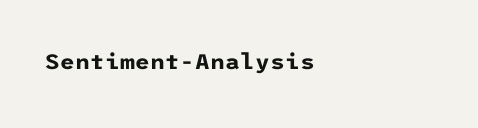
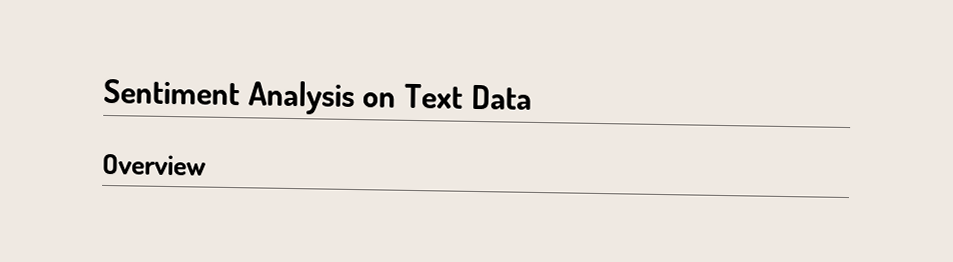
[45,52,315,74] Sentiment-Analysis -> [103,78,532,116] [102,153,206,176] Sentiment Analysis on Text Data // Overview

